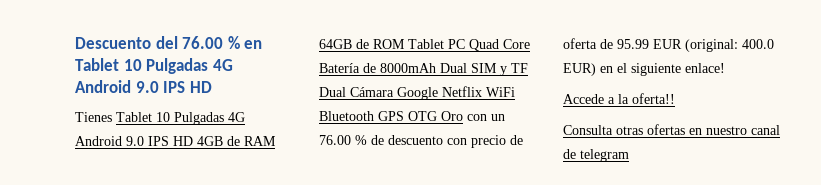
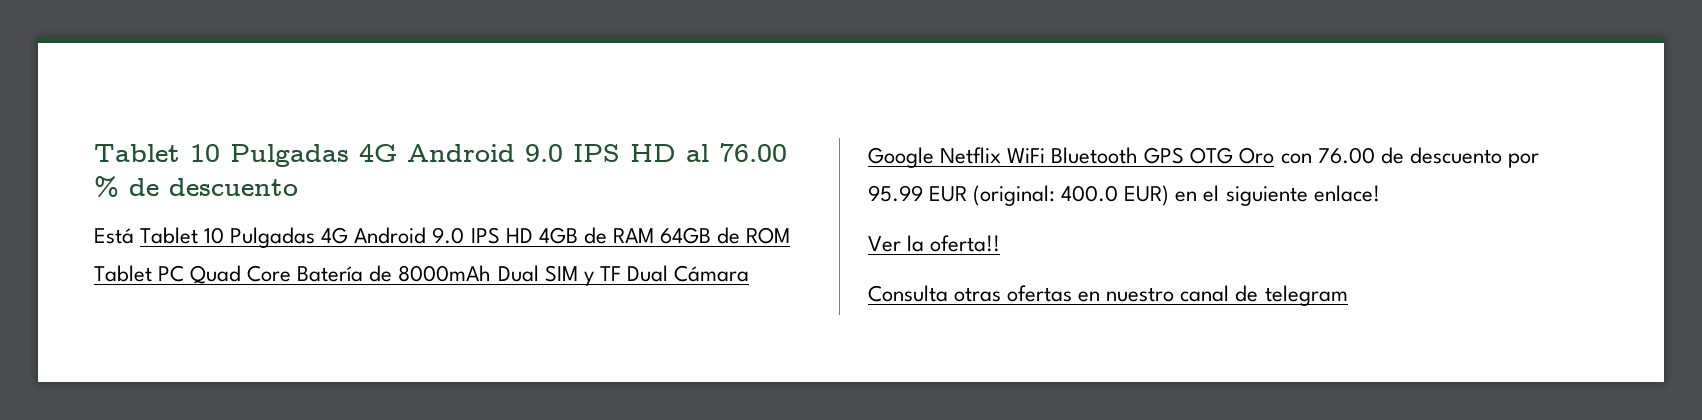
[75,36,263,49] [75,58,233,74] [75,80,212,93] [75,112,112,122] Descuento del 76.00 % en Tablet 10 Pulgadas 4G Android 9.0 IPS HD // Tienes -> [94,143,787,167] [94,176,298,197] [94,228,134,244] Tablet 10 Pulgadas 4G Android 9.0 IPS HD al 76.00 % de descuento // Está
[491,114,505,121] [319,135,523,148] [563,38,613,49] un 76.00 % de descuento con precio de oferta de -> [1317,147,1539,168] 76.00 de descuento por
[563,94,615,104] Accede a -> [868,236,901,252] Ver

